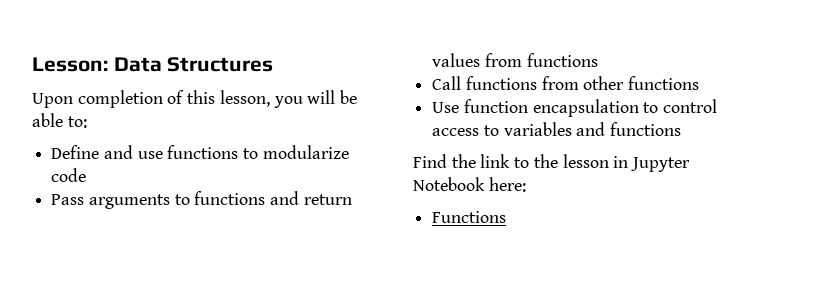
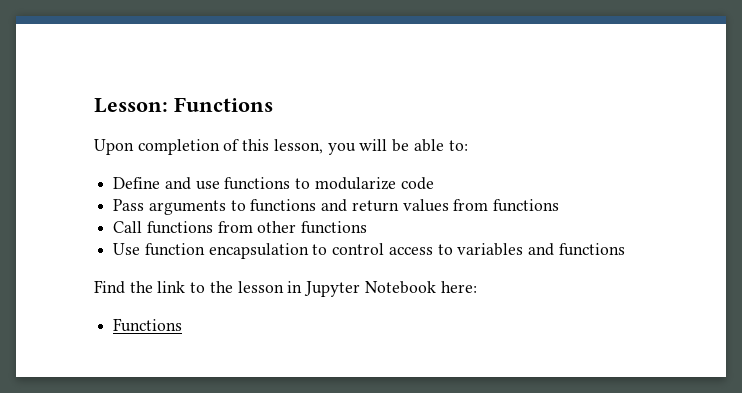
[113,57,274,72] Data Structures -> [174,97,273,112] Functions

